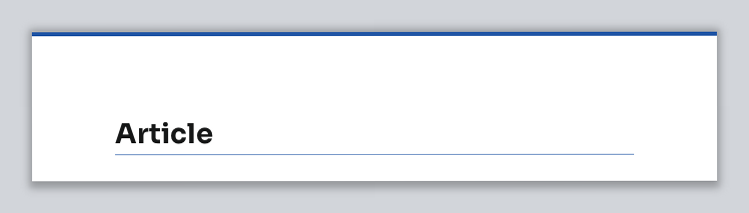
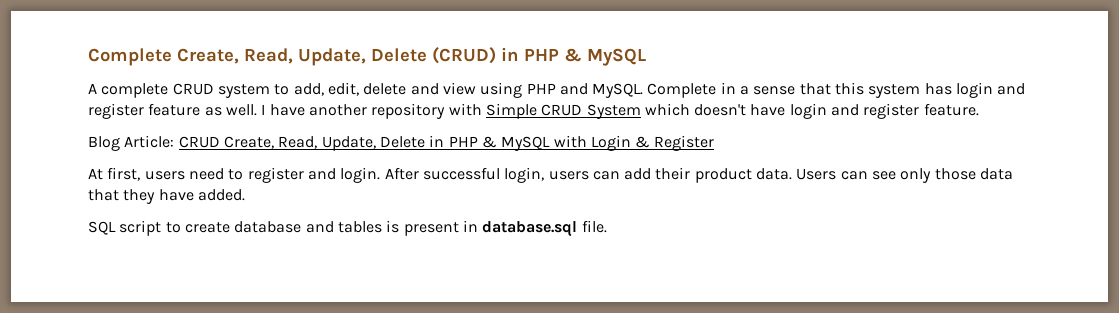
[115,121,214,145] Article -> [88,47,646,66] [88,82,1026,98] [88,103,979,119] [88,135,715,151] [88,167,1014,183] [88,189,245,204] [88,220,607,237] Complete Create, Read, Update, Delete (CRUD) in PHP & MySQL // A complete CRUD system to add, edit, delete and view using PHP and MySQL. Complete in a sense that this system has login and register feature as well. I have another repository with Simple CRUD System which doesn't have login and register feature. // Blog Article: CRUD Create, Read, Update, Delete in PHP & MySQL with Login & Register // At first, users need to register and login. After successful login, users can add their product data. Users can see only those data that they have added. // SQL script to create database and tables is present in database.sql file.

